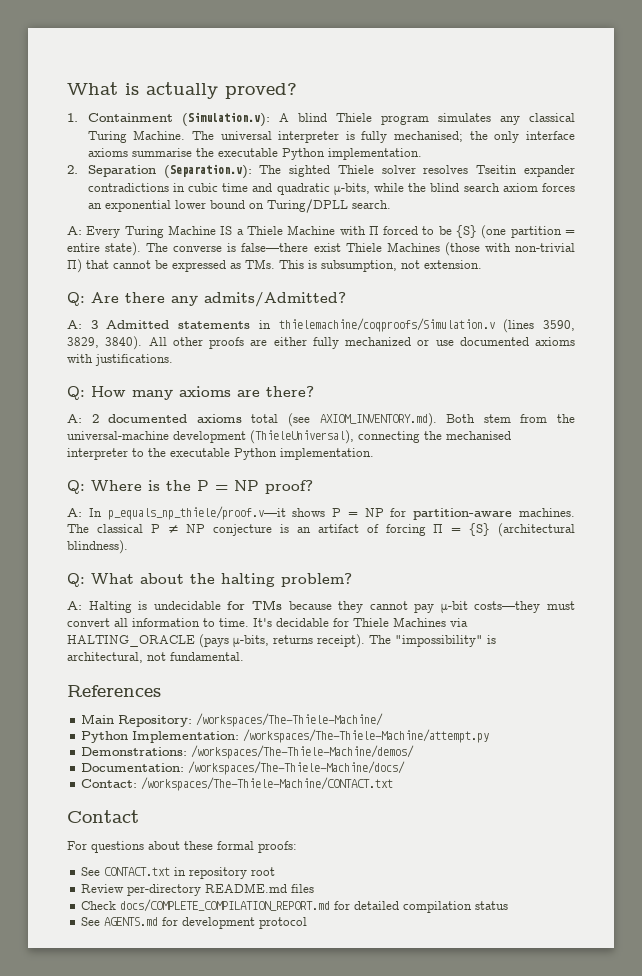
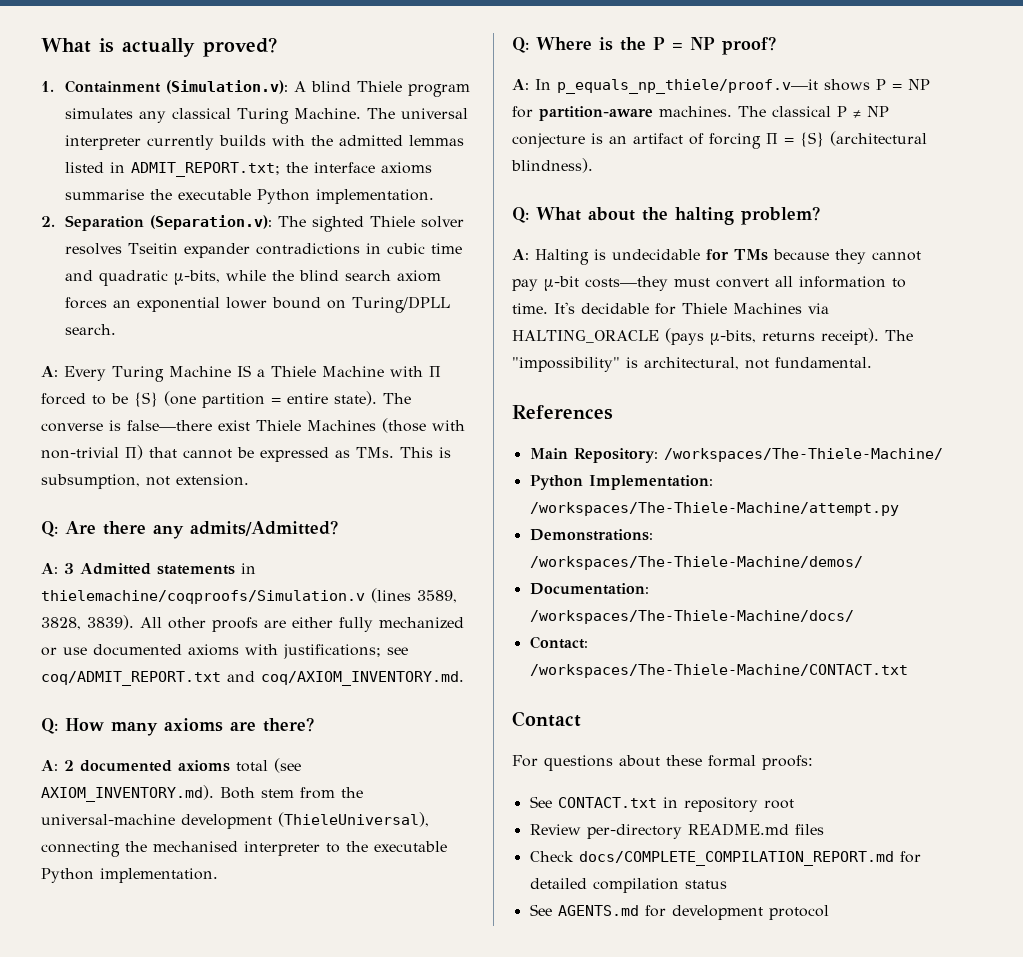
[345,131,520,143] is fully mechanised; the only -> [147,135,465,150] [65,162,309,177] currently builds with the admitted lemmas listed in ADMIT_REPORT.txt; the
[543,320,575,331] [67,336,143,350] 3590, 3829, 3840). -> [417,590,457,603] [41,615,134,630] 3589, 3828, 3839).
[95,354,173,366] justifications. -> [283,644,408,659] [41,671,464,686] justifications; see coq/ADMIT_REPORT.txt and coq/AXIOM_INVENTORY.md.

